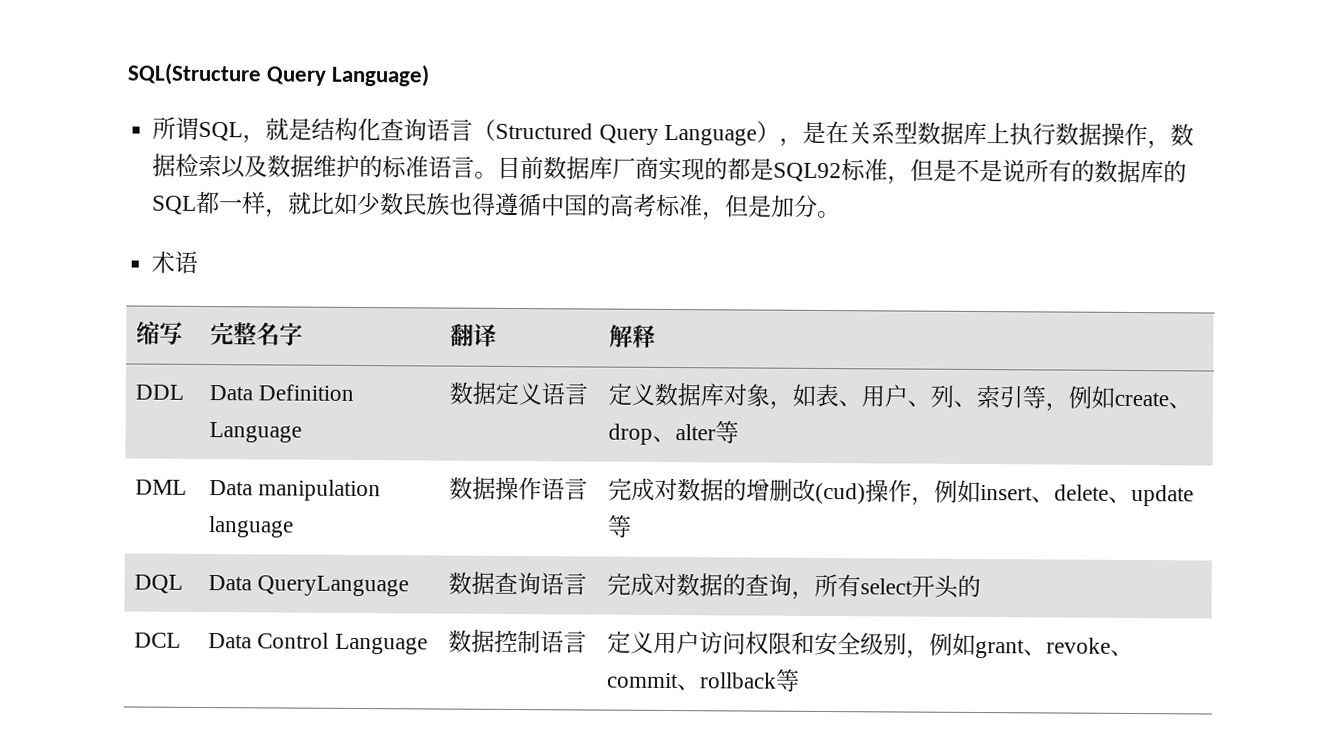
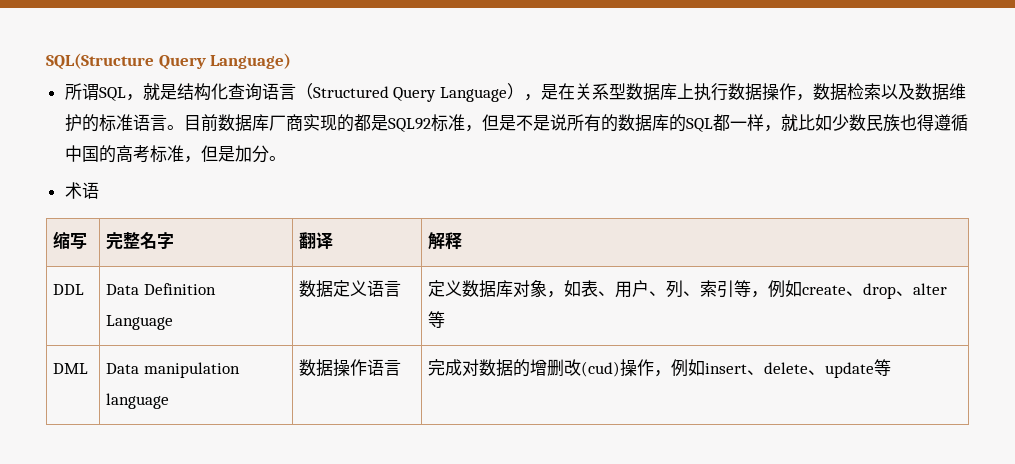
[134,574,184,594] [208,575,410,597] [448,571,588,596] [607,572,982,600] [134,632,182,648] [208,632,428,655] [448,629,588,654] [607,630,1135,659] [606,668,801,692] // DQL | Data QueryLanguage | 数据查询语言 | 完成对数据的查询，所有select开头的 // DCL | Data Control Language | 数据控制语言 | 定义用户访问权限和安全级别，例如grant、revoke、commit、rollback等 -> (892, 367) none

